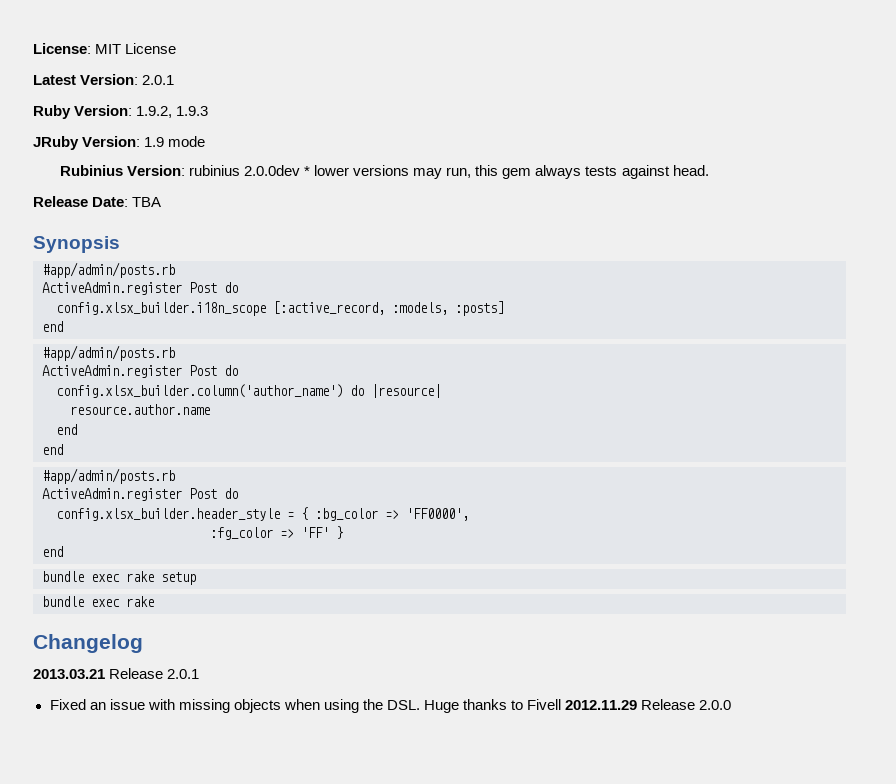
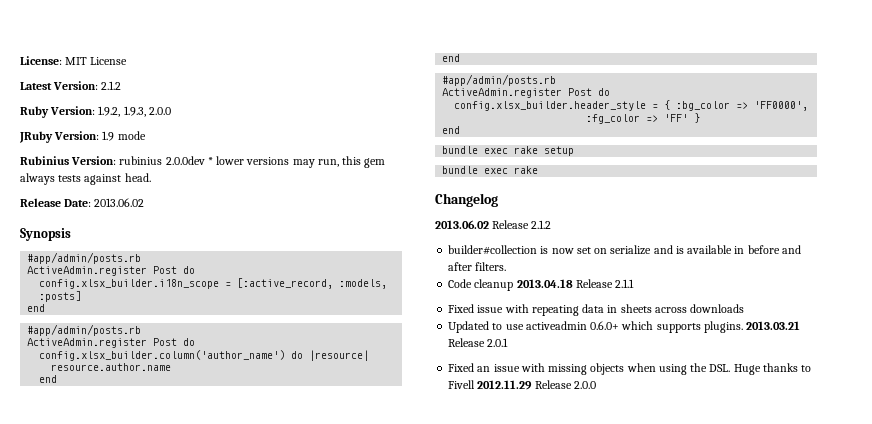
[142,75,175,85] 2.0.1 -> [101,81,122,90] 2.1.2
[176,106,209,116] 1.9.3 -> [123,106,171,117] 1.9.3, 2.0.0
[132,197,162,207] TBA -> [94,198,145,207] 2013.06.02
(266, 309) none -> [225,282,232,287] =
(143, 643) none -> [435,220,552,229] [448,245,801,255] [448,262,507,271] [448,279,635,291] [448,304,745,316] [448,321,743,333] 2013.06.02 Release 2.1.2 // builder#collection is now set on serialize and is available in before and after filters. // Code cleanup 2013.04.18 Release 2.1.1 // Fixed issue with repeating data in sheets across downloads // Updated to use activeadmin 0.6.0+ which supports plugins.

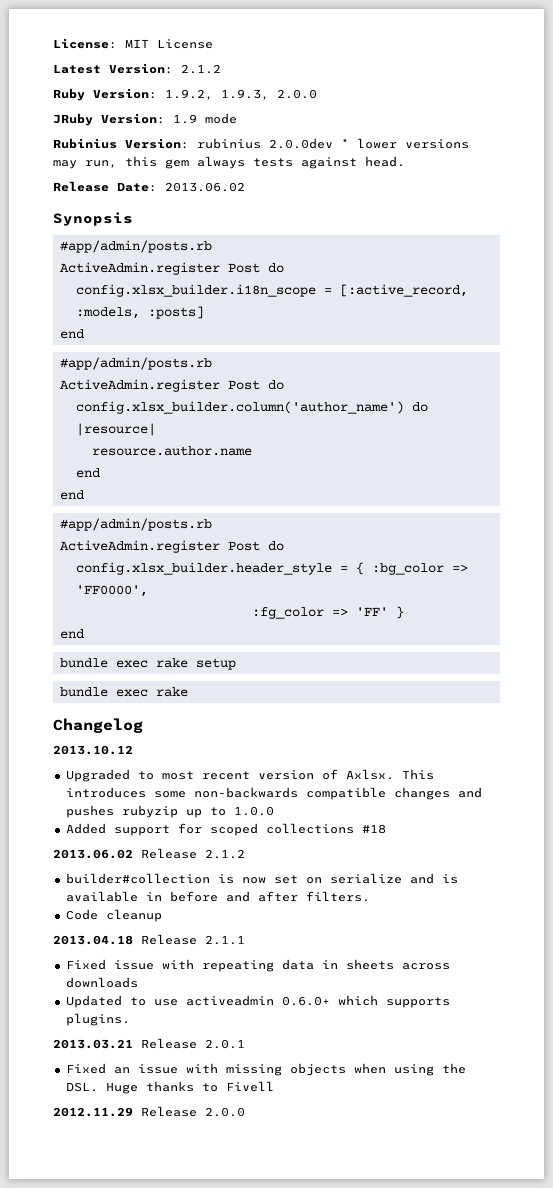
(498, 200) none -> [53,745,133,755] [65,769,434,782] [65,787,482,800] [65,805,274,818] [65,823,386,836] // 2013.10.12 // Upgraded to most recent version of Axlsx. This introduces some non-backwards compatible changes and pushes rubyzip up to 1.0.0 // Added support for scoped collections #18
(514, 285) none -> (162, 915) //
(743, 327) none -> (130, 1019) //
(476, 384) none -> (274, 1086) //

